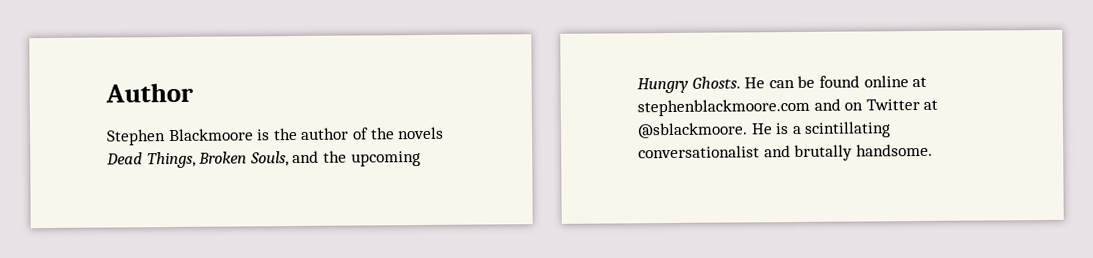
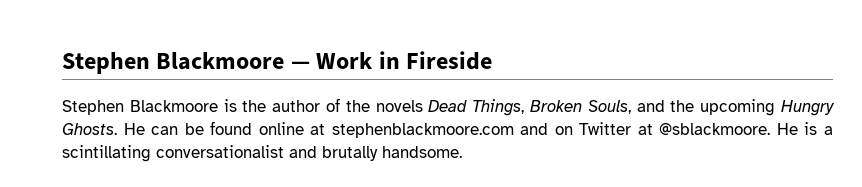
[105,82,194,103] Author -> [62,51,493,74] Stephen Blackmoore — Work in Fireside

